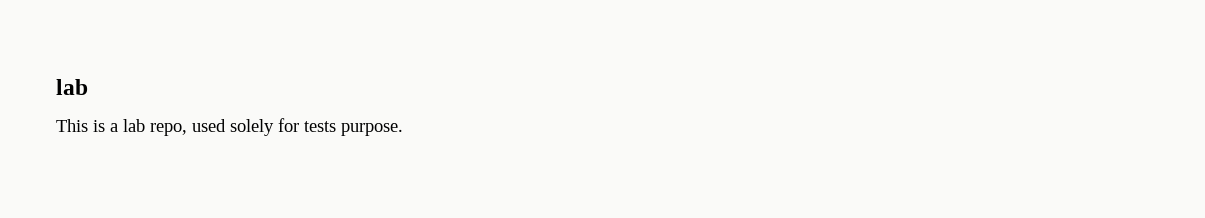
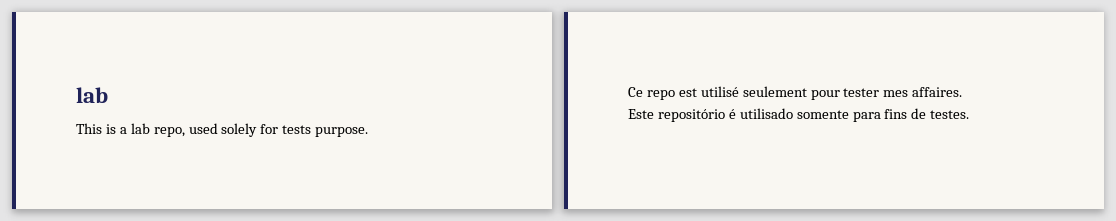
(403, 129) none -> [628,86,963,100] [628,108,970,122] // Ce repo est utilisé seulement pour tester mes affaires. // Este repositório é utilisado somente para fins de testes.

